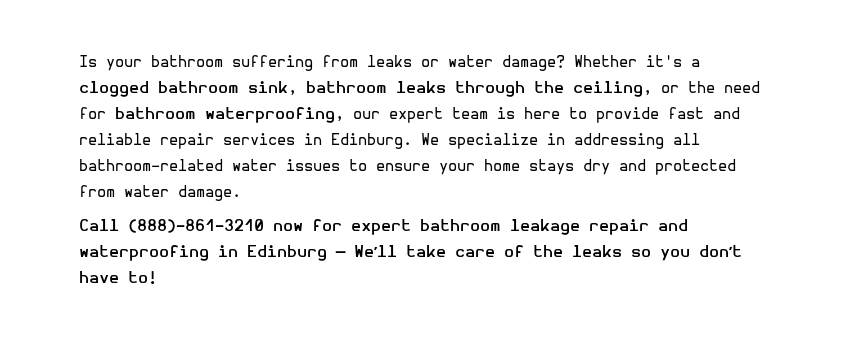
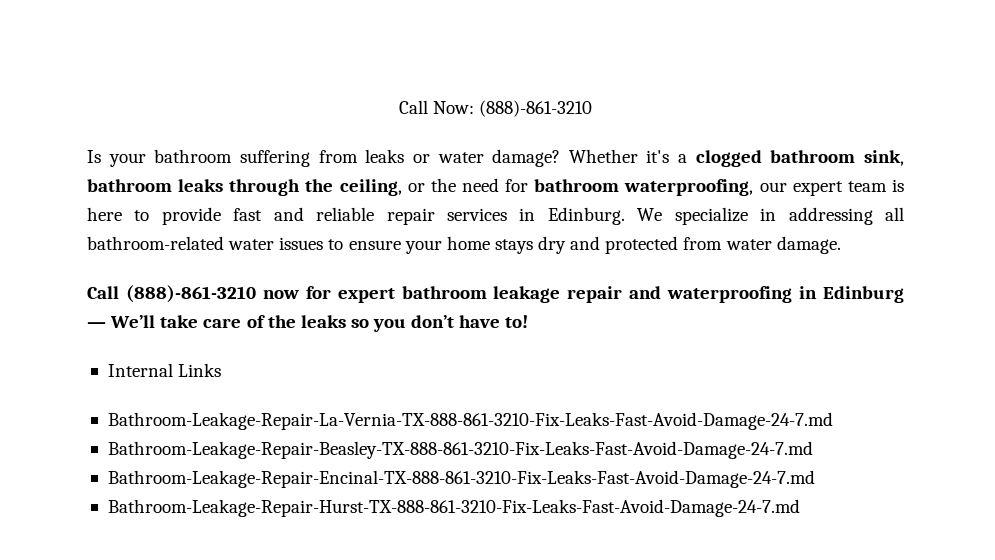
(79, 61) none -> [398,100,593,117] Call Now: (888)-861-3210 //
(157, 278) none -> [107,363,222,377] [107,412,833,430] [107,441,813,459] [107,470,815,488] [107,499,800,517] // Internal Links // Bathroom-Leakage-Repair-La-Vernia-TX-888-861-3210-Fix-Leaks-Fast-Avoid-Damage-24-7.md // Bathroom-Leakage-Repair-Beasley-TX-888-861-3210-Fix-Leaks-Fast-Avoid-Damage-24-7.md // Bathroom-Leakage-Repair-Encinal-TX-888-861-3210-Fix-Leaks-Fast-Avoid-Damage-24-7.md // Bathroom-Leakage-Repair-Hurst-TX-888-861-3210-Fix-Leaks-Fast-Avoid-Damage-24-7.md

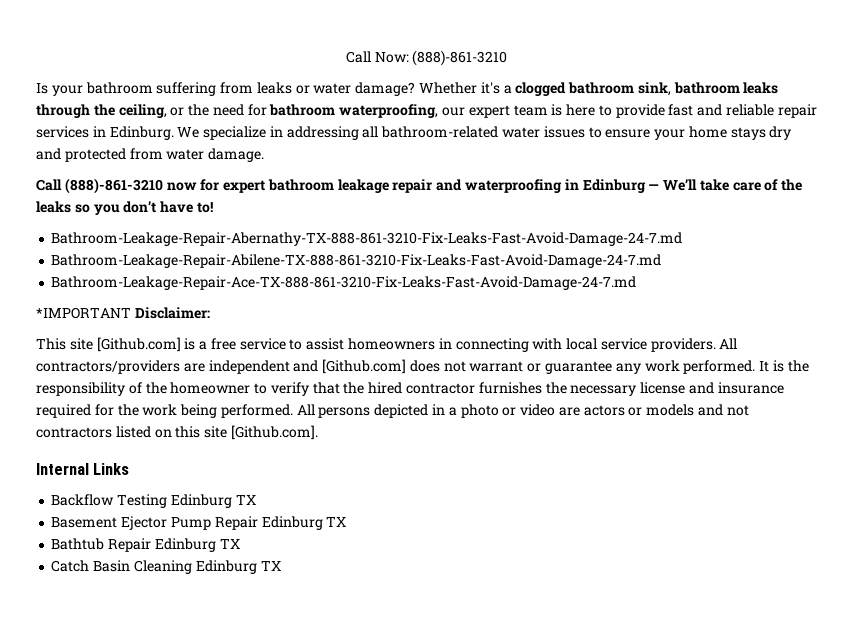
[107,363,222,377] [107,412,833,430] [107,441,813,459] [107,470,815,488] [107,499,800,517] Internal Links // Bathroom-Leakage-Repair-La-Vernia-TX-888-861-3210-Fix-Leaks-Fast-Avoid-Damage-24-7.md // Bathroom-Leakage-Repair-Beasley-TX-888-861-3210-Fix-Leaks-Fast-Avoid-Damage-24-7.md // Bathroom-Leakage-Repair-Encinal-TX-888-861-3210-Fix-Leaks-Fast-Avoid-Damage-24-7.md // Bathroom-Leakage-Repair-Hurst-TX-888-861-3210-Fix-Leaks-Fast-Avoid-Damage-24-7.md -> [51,232,683,246] [51,254,662,268] [51,276,637,290] [36,307,210,319] [36,337,738,352] [36,359,809,374] [36,382,784,396] [36,404,749,418] [36,425,318,440] [36,463,130,475] [51,494,256,508] [51,516,347,530] [51,538,240,552] [51,560,281,574] Bathroom-Leakage-Repair-Abernathy-TX-888-861-3210-Fix-Leaks-Fast-Avoid-Damage-24-7.md // Bathroom-Leakage-Repair-Abilene-TX-888-861-3210-Fix-Leaks-Fast-Avoid-Damage-24-7.md // Bathroom-Leakage-Repair-Ace-TX-888-861-3210-Fix-Leaks-Fast-Avoid-Damage-24-7.md // *IMPORTANT Disclaimer: // This site [Github.com] is a free service to assist homeowners in connecting with local service providers. All contractors/providers are independent and [Github.com] does not warrant or guarantee any work performed. It is the responsibility of the homeowner to verify that the hired contractor furnishes the necessary license and insurance required for the work being performed. All persons depicted in a photo or video are actors or models and not contractors listed on this site [Github.com]. // Internal Links // Backflow Testing Edinburg TX // Basement Ejector Pump Repair Edinburg TX // Bathtub Repair Edinburg TX // Catch Basin Cleaning Edinburg TX

